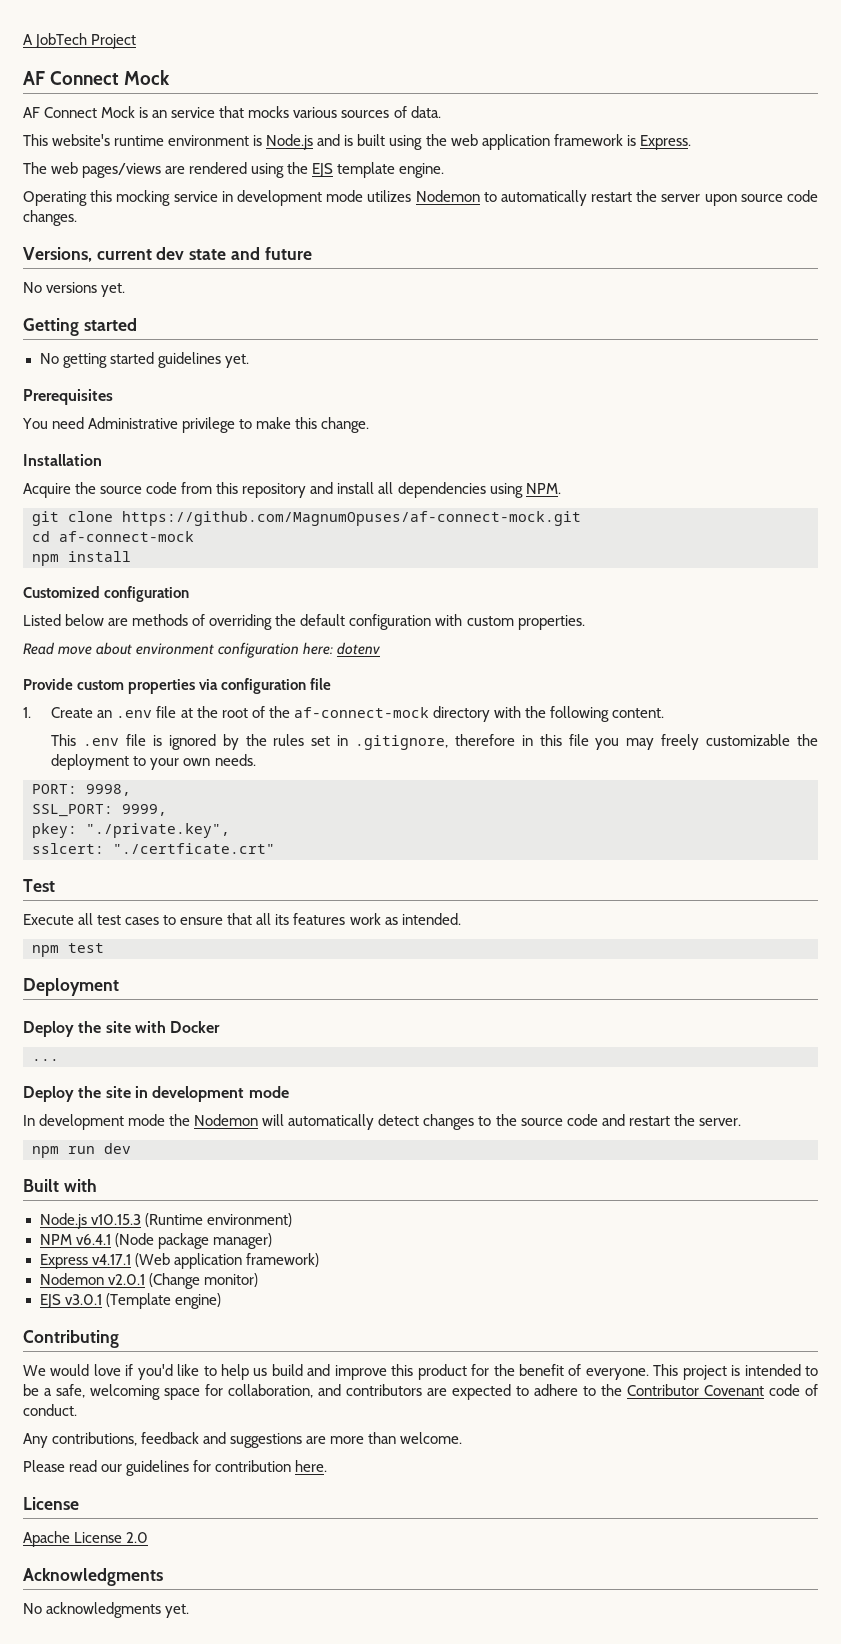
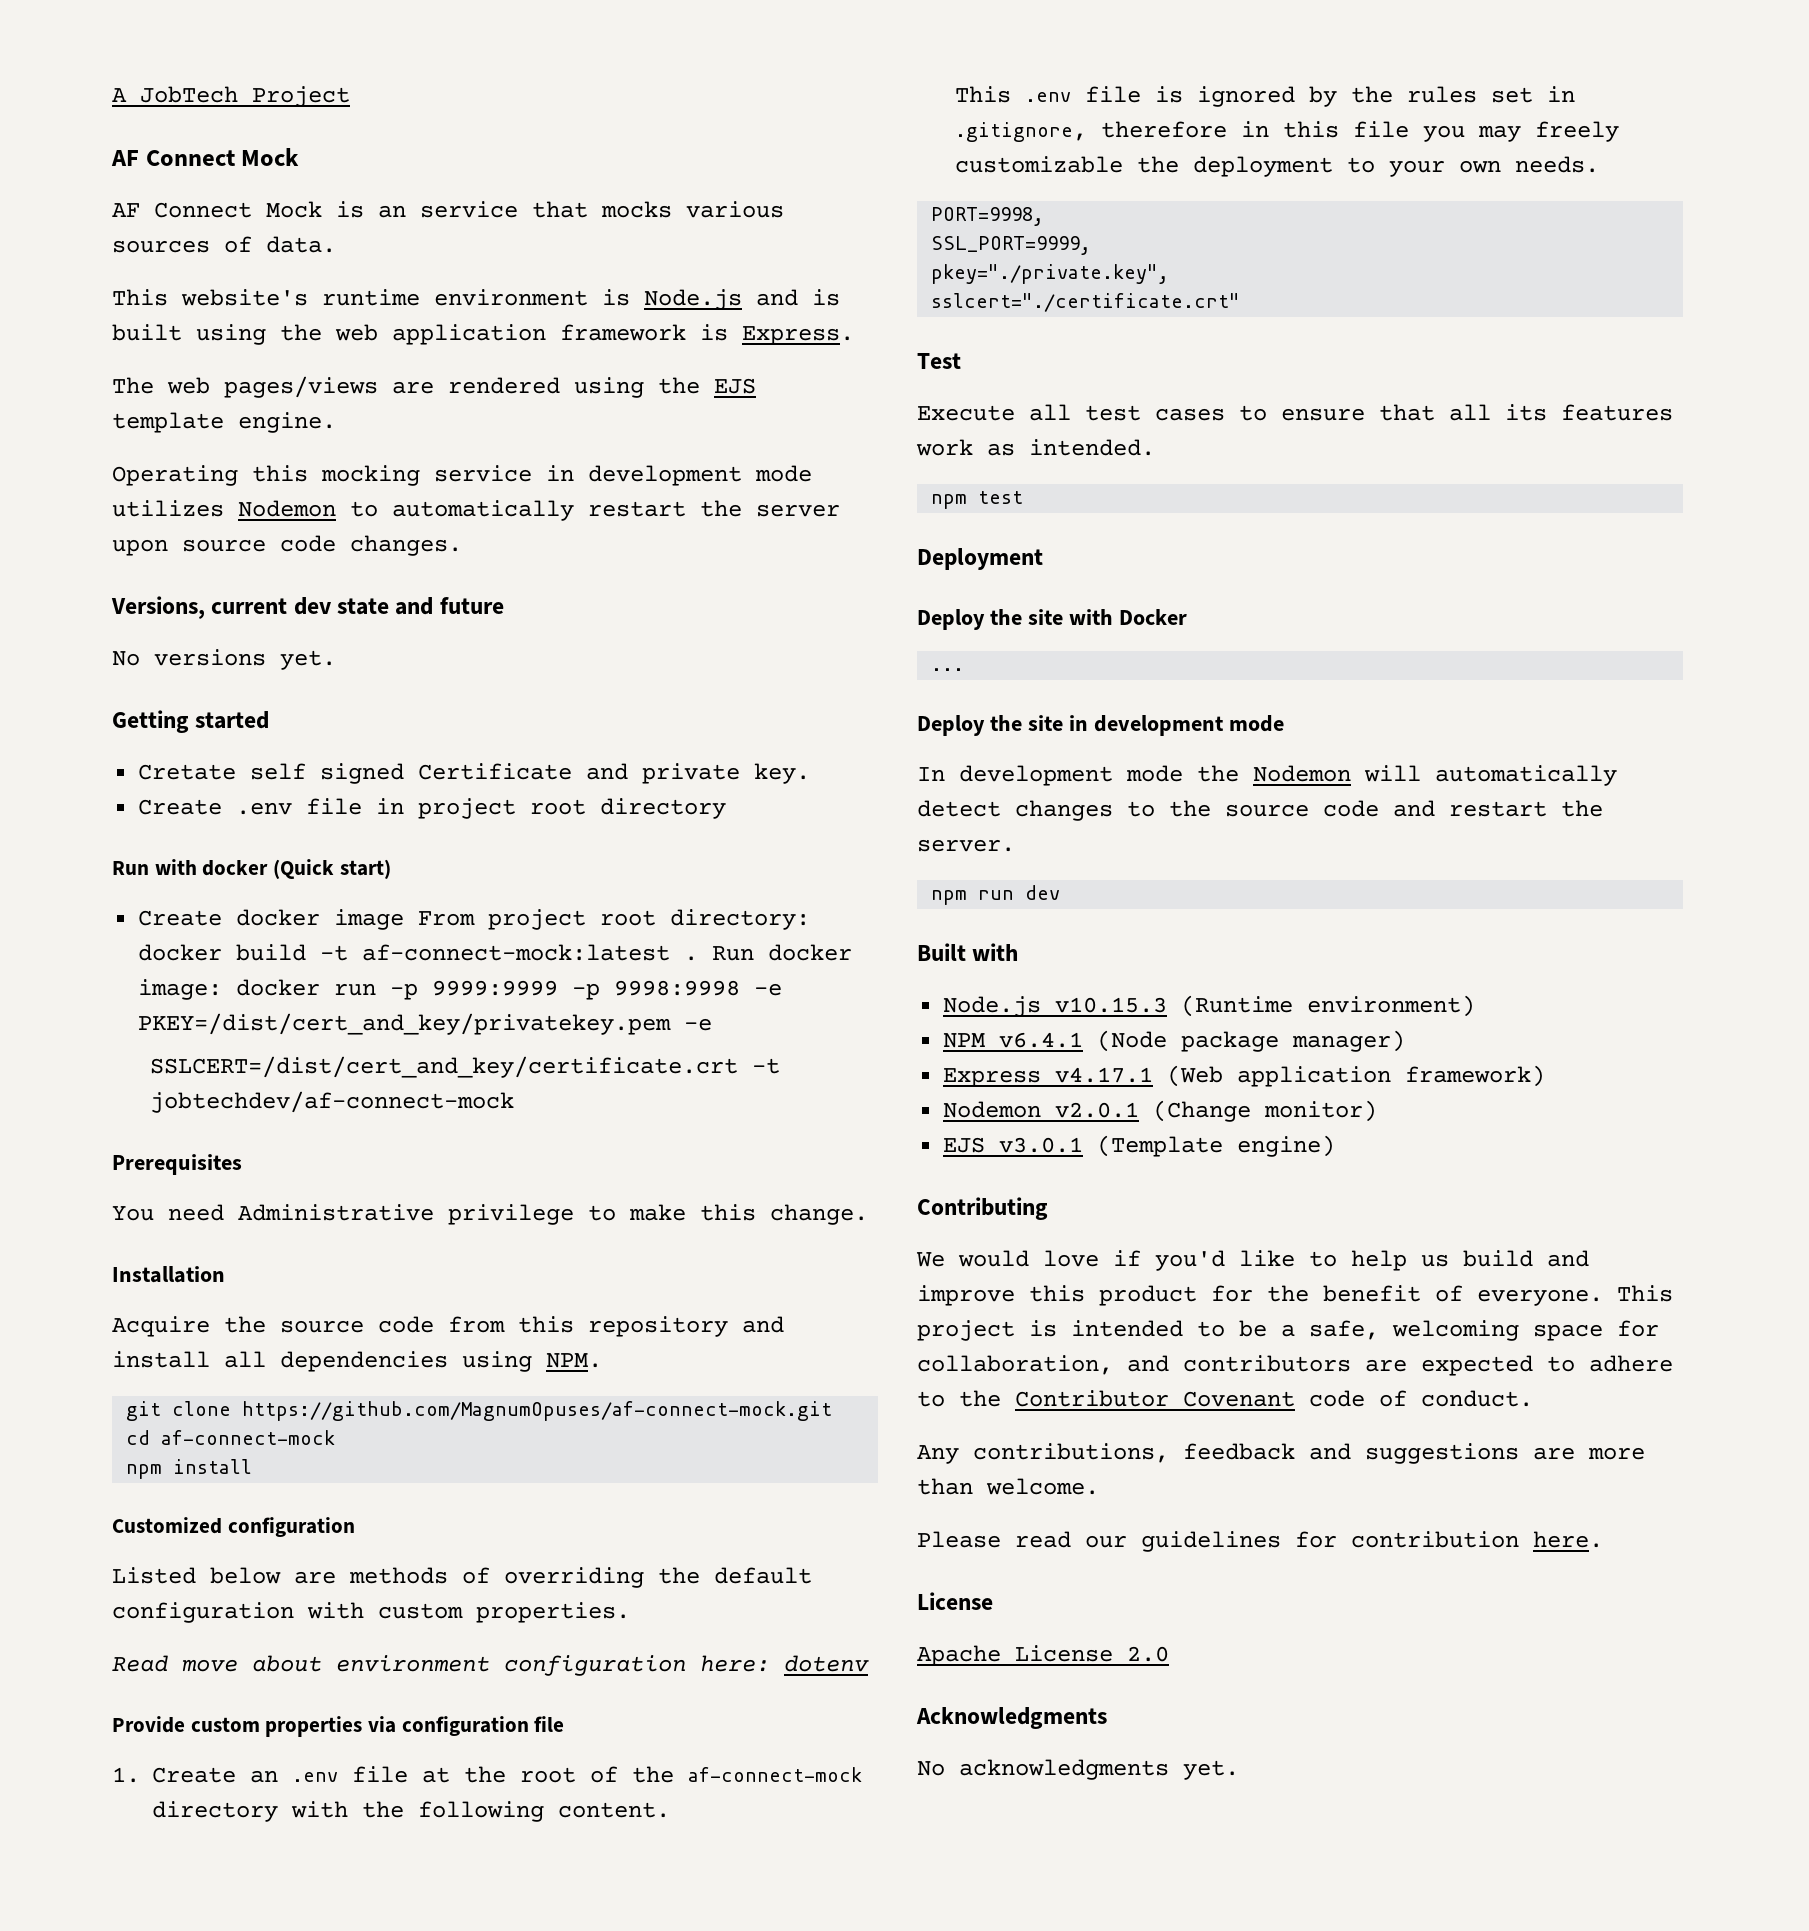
[39,352,249,368] No getting started guidelines yet. -> [138,763,811,784] [138,798,727,819] [112,859,391,879] [138,909,811,930] [138,944,853,961] [138,979,783,1000] [138,1013,713,1035] [150,1056,781,1078] [150,1091,515,1113] Cretate self signed Certificate and private key. // Create .env file in project root directory // Run with docker (Quick start) // Create docker image From project root directory: docker build -t af-connect-mock:latest . Run docker image: docker run -p 9999:9999 -p 9998:9998 -e PKEY=/dist/cert_and_key/privatekey.pem -e // SSLCERT=/dist/cert_and_key/certificate.crt -t jobtechdev/af-connect-mock
[32,784,131,796] [32,804,167,817] [32,823,230,838] [32,843,275,854] PORT: 9998, // SSL_PORT: 9999, // pkey: "./private.key", // sslcert: "./certficate.crt" -> [931,207,1045,226] [931,236,1092,255] [931,264,1170,284] [931,293,1241,312] PORT=9998, // SSL_PORT=9999, // pkey="./private.key", // sslcert="./certificate.crt"

